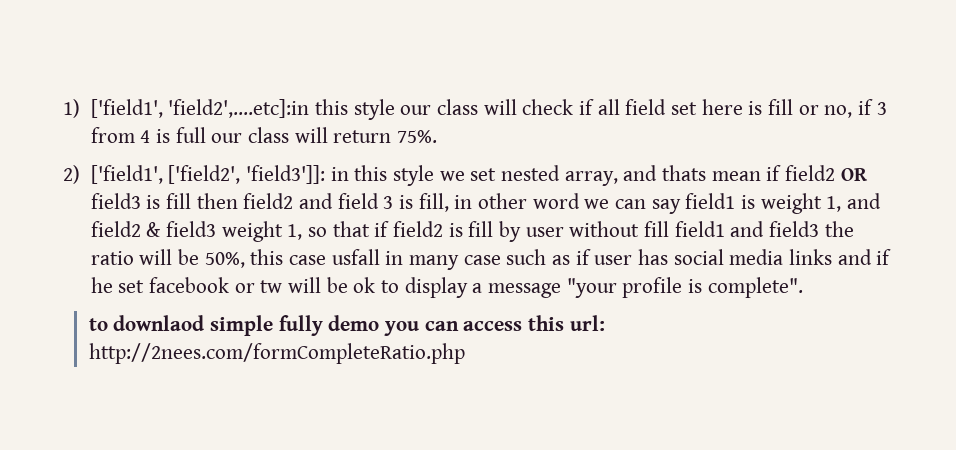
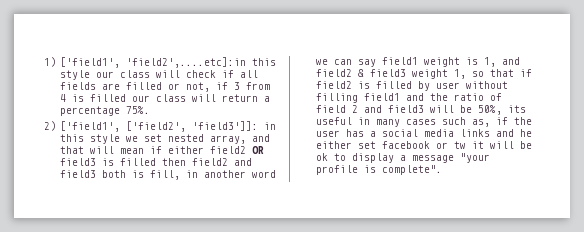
[625,99,853,118] field set here is fill or no, -> [60,82,211,92] fields are filled or not,
[175,127,206,143] full -> [90,94,127,102] filled
(392, 136) none -> [264,96,271,102] [60,106,121,116] a percentage
[661,165,706,181] thats -> [60,146,115,154] that will
(782, 173) none -> [168,146,205,154] either
[165,193,191,209] fill -> [120,158,157,166] filled
[337,193,394,209] field 3 -> [60,170,127,178] field3 both
[477,193,527,209] other -> [204,170,247,178] another
[740,193,822,214] is weight -> [424,57,479,67] weight is
[468,221,494,237] fill -> [376,81,413,89] filled
[643,221,669,237] fill -> [316,93,359,103] filling
[768,221,819,237] field3 -> (425, 97) none
[139,249,591,270] will be 50%, this case usfall in many case such as if -> [490,93,503,101] [316,105,527,115] [316,117,533,127] of field 2 and field3 will be 50%, its useful in many cases such as, if the
(668, 257) none -> [370,131,377,137] a
[876,249,892,265] [90,277,113,293] if he -> [520,129,533,137] [316,141,353,149] he either
(283, 286) none -> [472,141,485,149] it
[88,315,605,336] [88,343,465,364] // to downlaod simple fully demo you can access this url: http://2nees.com/formCompleteRatio.php -> (443, 170) none

